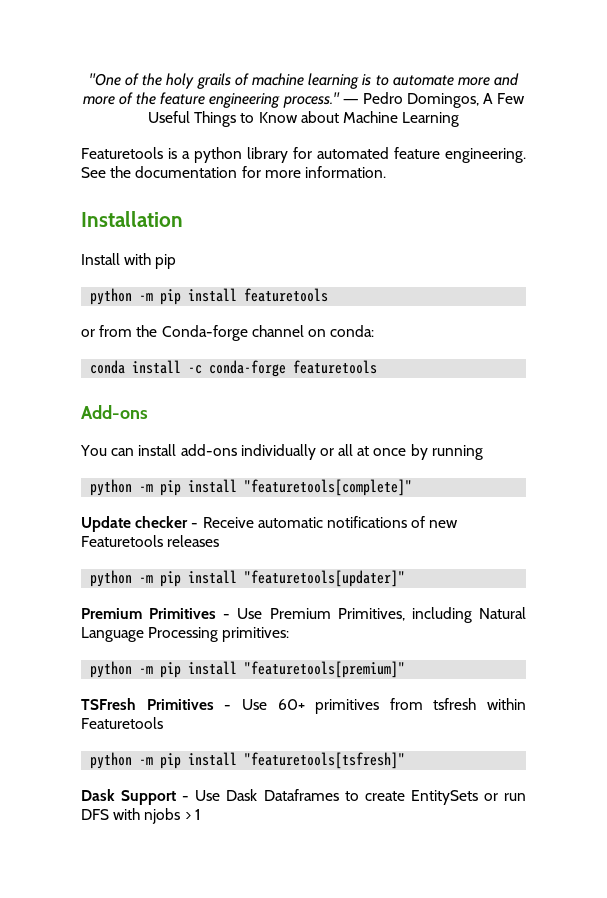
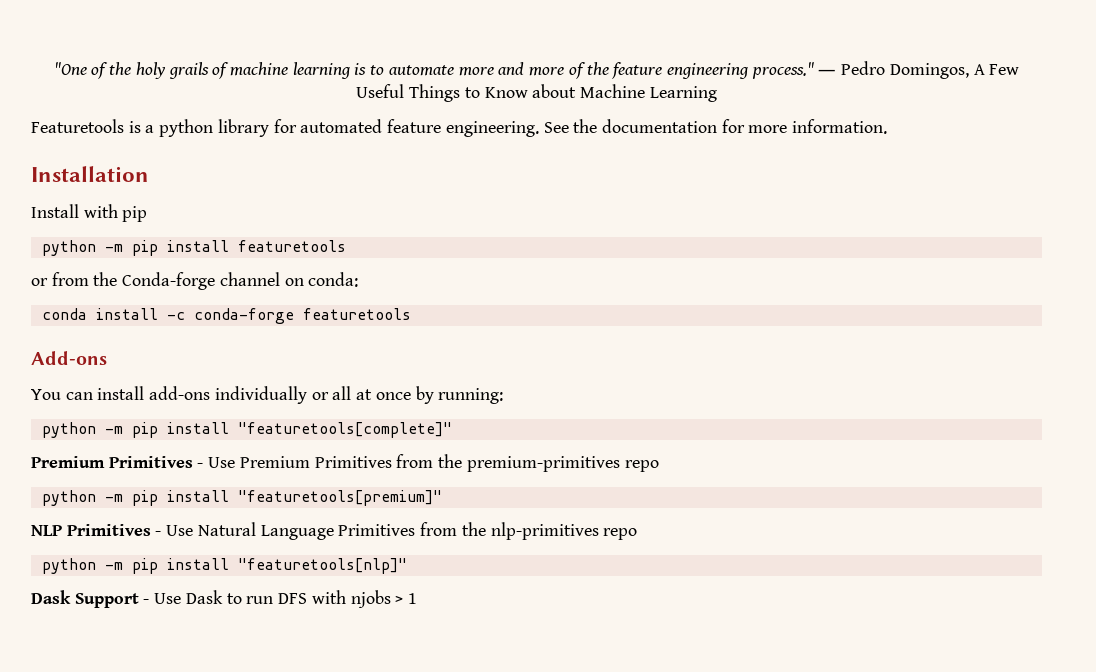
[431,445,483,460] running -> [438,388,504,404] running:
[81,516,459,532] [81,535,220,547] [90,570,406,587] // Update checker - Receive automatic notifications of new Featuretools releases // python -m pip install "featuretools[updater]" -> (452, 430) none
[337,607,526,623] [81,627,290,642] Primitives, including Natural Language Processing primitives: -> [314,454,659,472] Primitives from the premium-primitives repo
[81,698,526,714] [81,717,163,729] [90,752,406,769] TSFresh Primitives - Use 60+ primitives from tsfresh within Featuretools // python -m pip install "featuretools[tsfresh]" -> [31,522,638,540] [41,558,407,574] NLP Primitives - Use Natural Language Primitives from the nlp-primitives repo // python -m pip install "featuretools[nlp]"
[263,789,498,805] Dataframes to create EntitySets or -> [226,593,242,604] to

